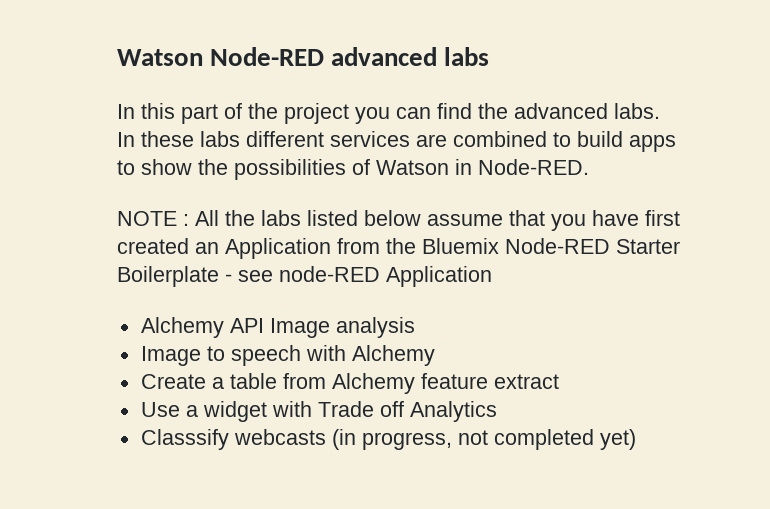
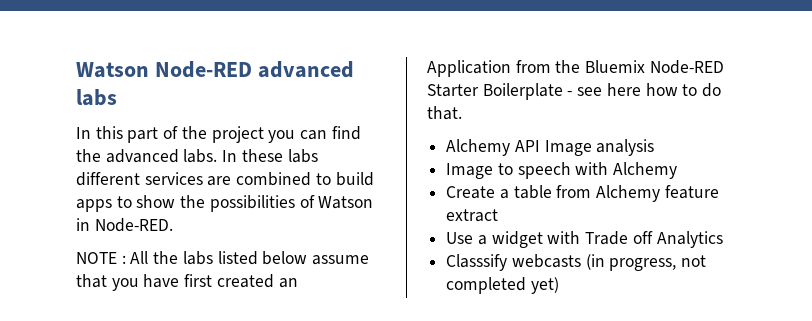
[279,266,492,287] node-RED Application -> [606,83,722,97] [427,106,462,120] here how to do that.

